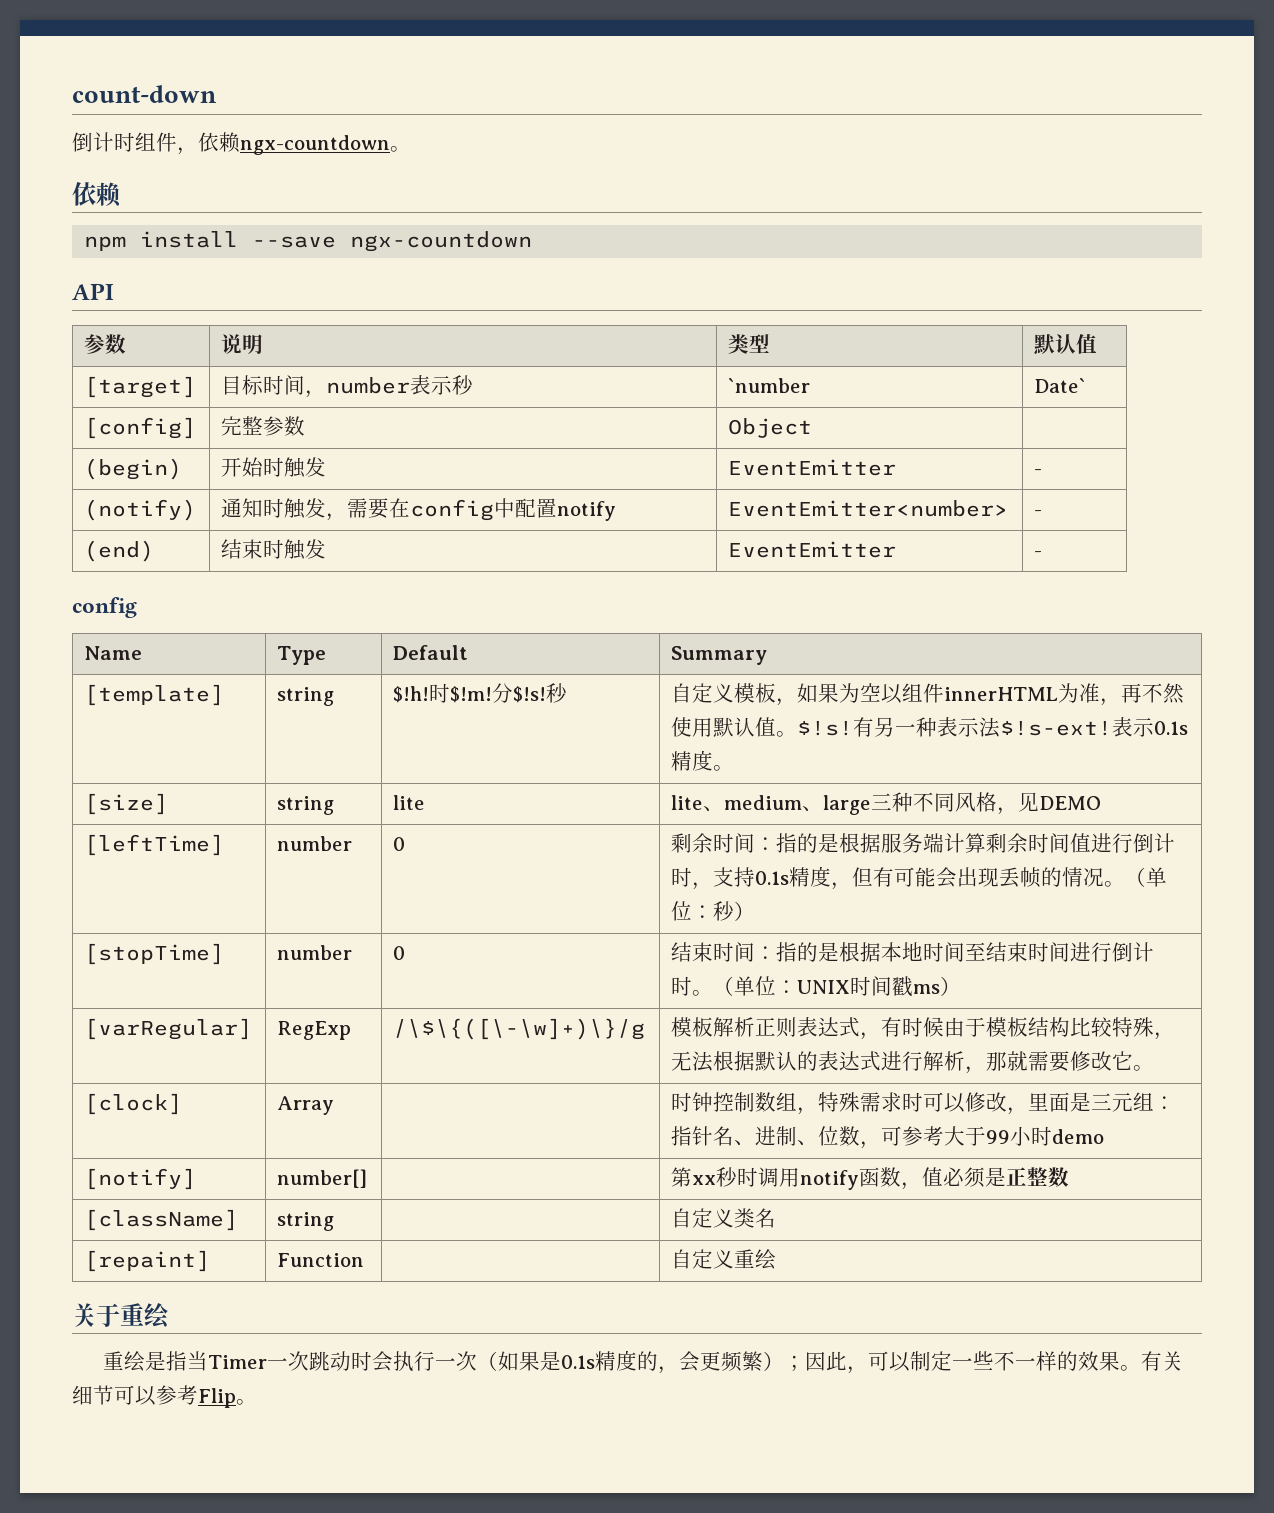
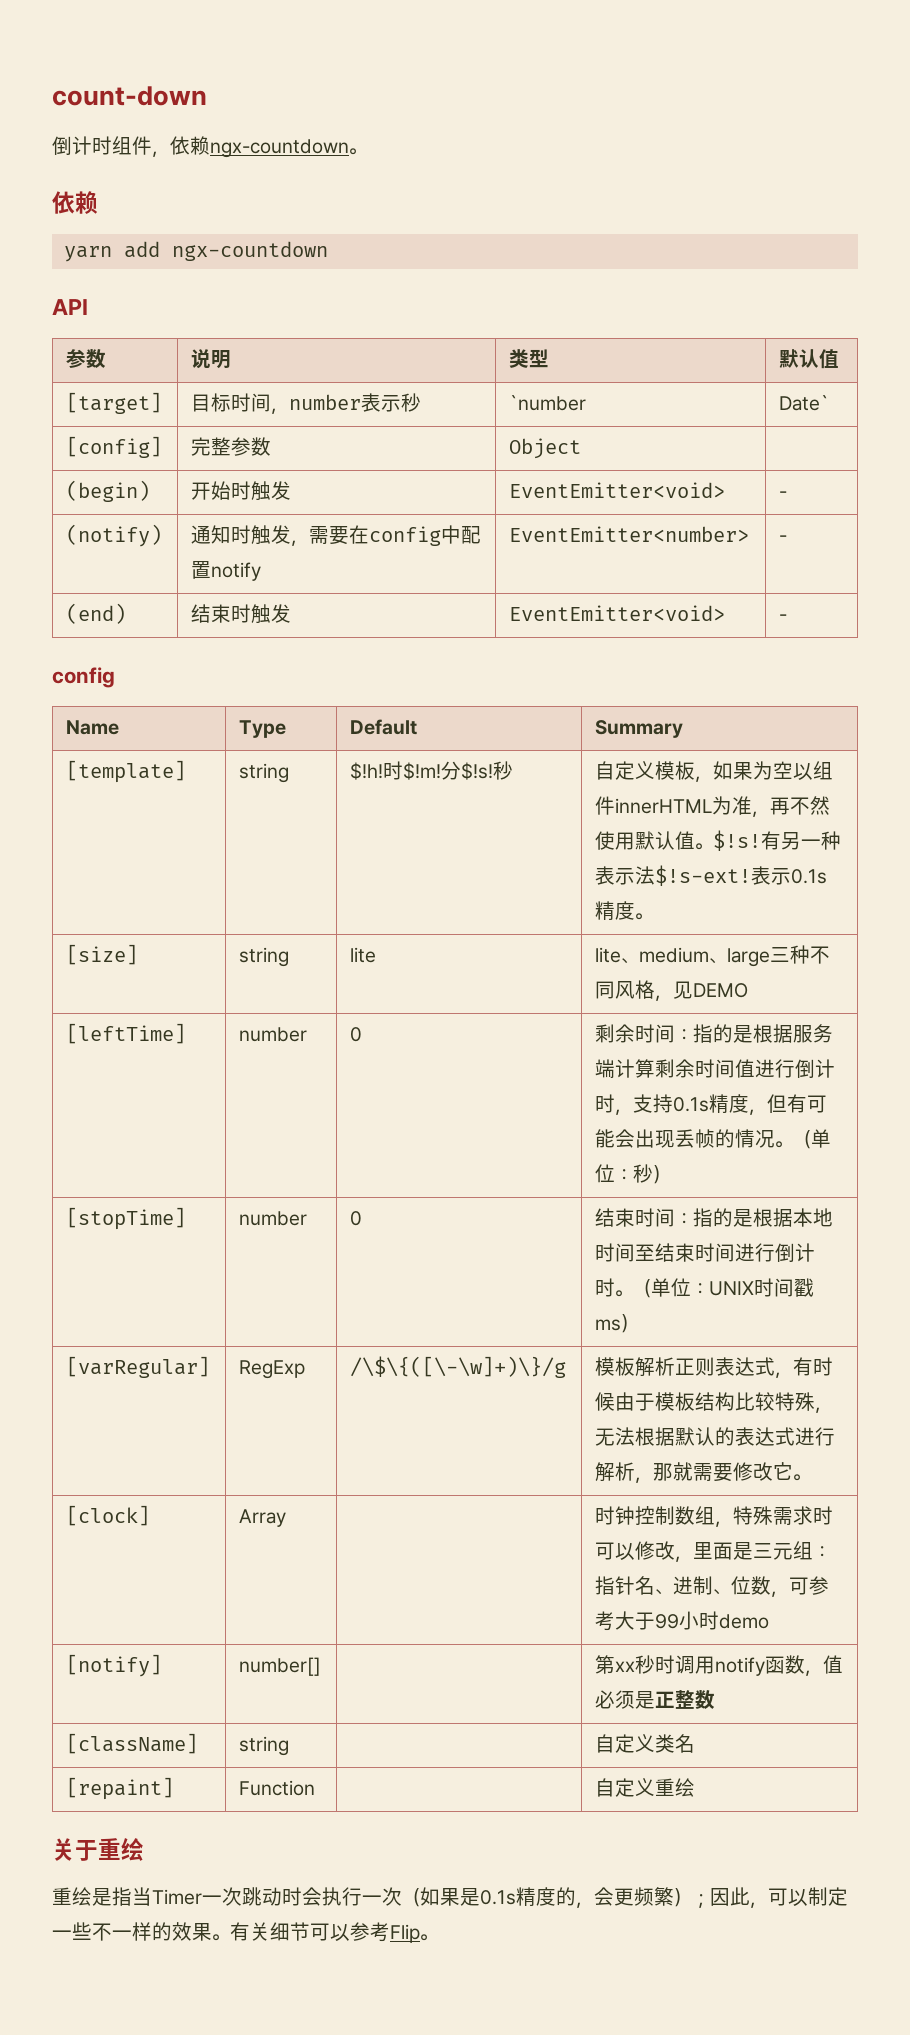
[84,231,337,251] npm install --save -> [63,241,160,262] yarn add
[728,459,897,476] EventEmitter -> [509,482,726,498] EventEmitter<void>
[728,541,897,558] EventEmitter -> [509,605,726,621] EventEmitter<void>

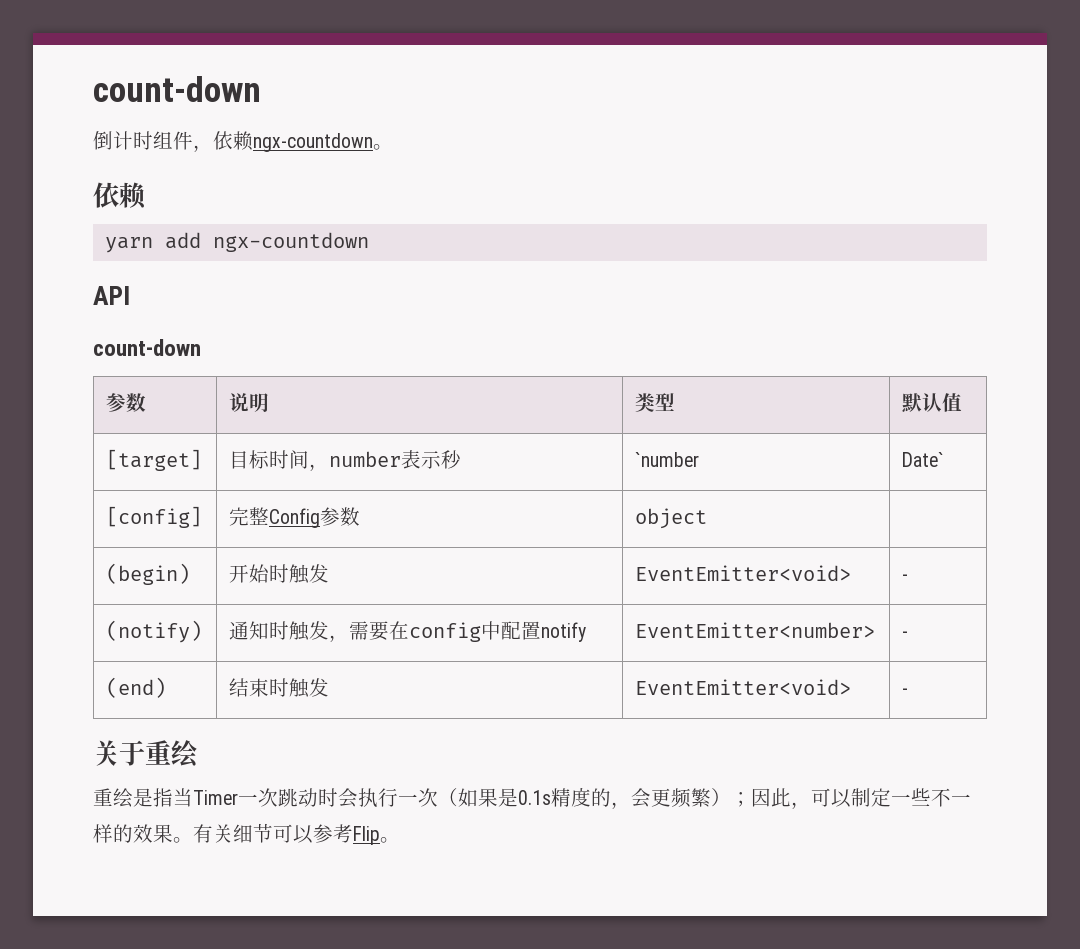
(88, 307) none -> [93,339,201,356] // count-down
[231,437,272,456] [509,438,582,459] 参数 | Object -> [269,507,361,528] [635,508,708,529] Config参数 | object
[52,667,115,688] [66,720,120,735] [239,720,287,738] [350,719,418,735] [595,720,684,738] [66,760,187,783] [239,763,290,783] [350,761,514,780] [595,761,834,782] [595,796,831,817] [595,830,842,851] [595,865,828,886] [595,901,654,920] [66,944,139,965] [239,947,290,967] [350,947,377,963] [595,945,831,967] [595,980,749,1001] [66,1023,187,1044] [239,1027,308,1042] [350,1027,363,1042] [595,1024,834,1043] [595,1059,836,1078] [595,1094,828,1115] [595,1129,832,1149] [595,1164,672,1184] [66,1207,187,1230] [239,1211,308,1226] [350,1211,363,1226] [595,1208,834,1227] [595,1243,816,1262] [595,1278,815,1298] [595,1314,640,1333] [66,1356,211,1378] [239,1360,306,1379] [350,1356,567,1378] [595,1357,834,1378] [595,1392,834,1413] [595,1427,836,1446] [595,1462,812,1483] [66,1505,151,1526] [239,1509,287,1527] [595,1506,834,1527] [595,1541,832,1562] [595,1576,830,1597] [595,1611,770,1631] [66,1654,163,1677] [239,1657,322,1676] [595,1655,844,1676] [595,1690,716,1709] [66,1733,199,1754] [239,1736,290,1756] [595,1734,696,1753] [66,1777,175,1800] [239,1780,316,1796] [595,1778,696,1797] // config // Name | Type | Default | Summary // [template] | string | $!h!时$!m!分$!s!秒 | 自定义模板，如果为空以组件innerHTML为准，再不然使用默认值。$!s!有另一种表示法$!s-ext!表示0.1s精度。 // [size] | string | lite | lite、medium、large三种不同风格，见DEMO // [leftTime] | number | 0 | 剩余时间：指的是根据服务端计算剩余时间值进行倒计时，支持0.1s精度，但有可能会出现丢帧的情况。（单位：秒） // [stopTime] | number | 0 | 结束时间：指的是根据本地时间至结束时间进行倒计时。（单位：UNIX时间戳ms） // [varRegular] | RegExp | /\$\{([\-\w]+)\}/g | 模板解析正则表达式，有时候由于模板结构比较特殊，无法根据默认的表达式进行解析，那就需要修改它。 // [clock] | Array | | 时钟控制数组，特殊需求时可以修改，里面是三元组：指针名、进制、位数，可参考大于99小时demo // [notify] | number[] | | 第xx秒时调用notify函数，值必须是正整数 // [className] | string | | 自定义类名 // [repaint] | Function | | 自定义重绘 -> (909, 691) none

